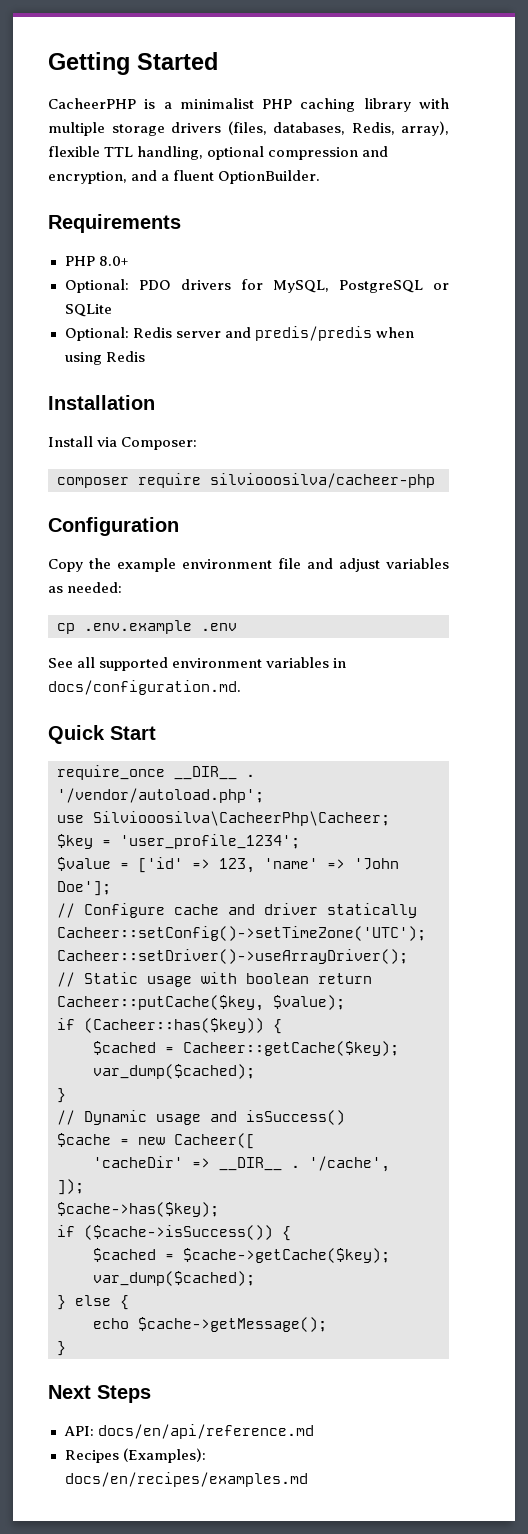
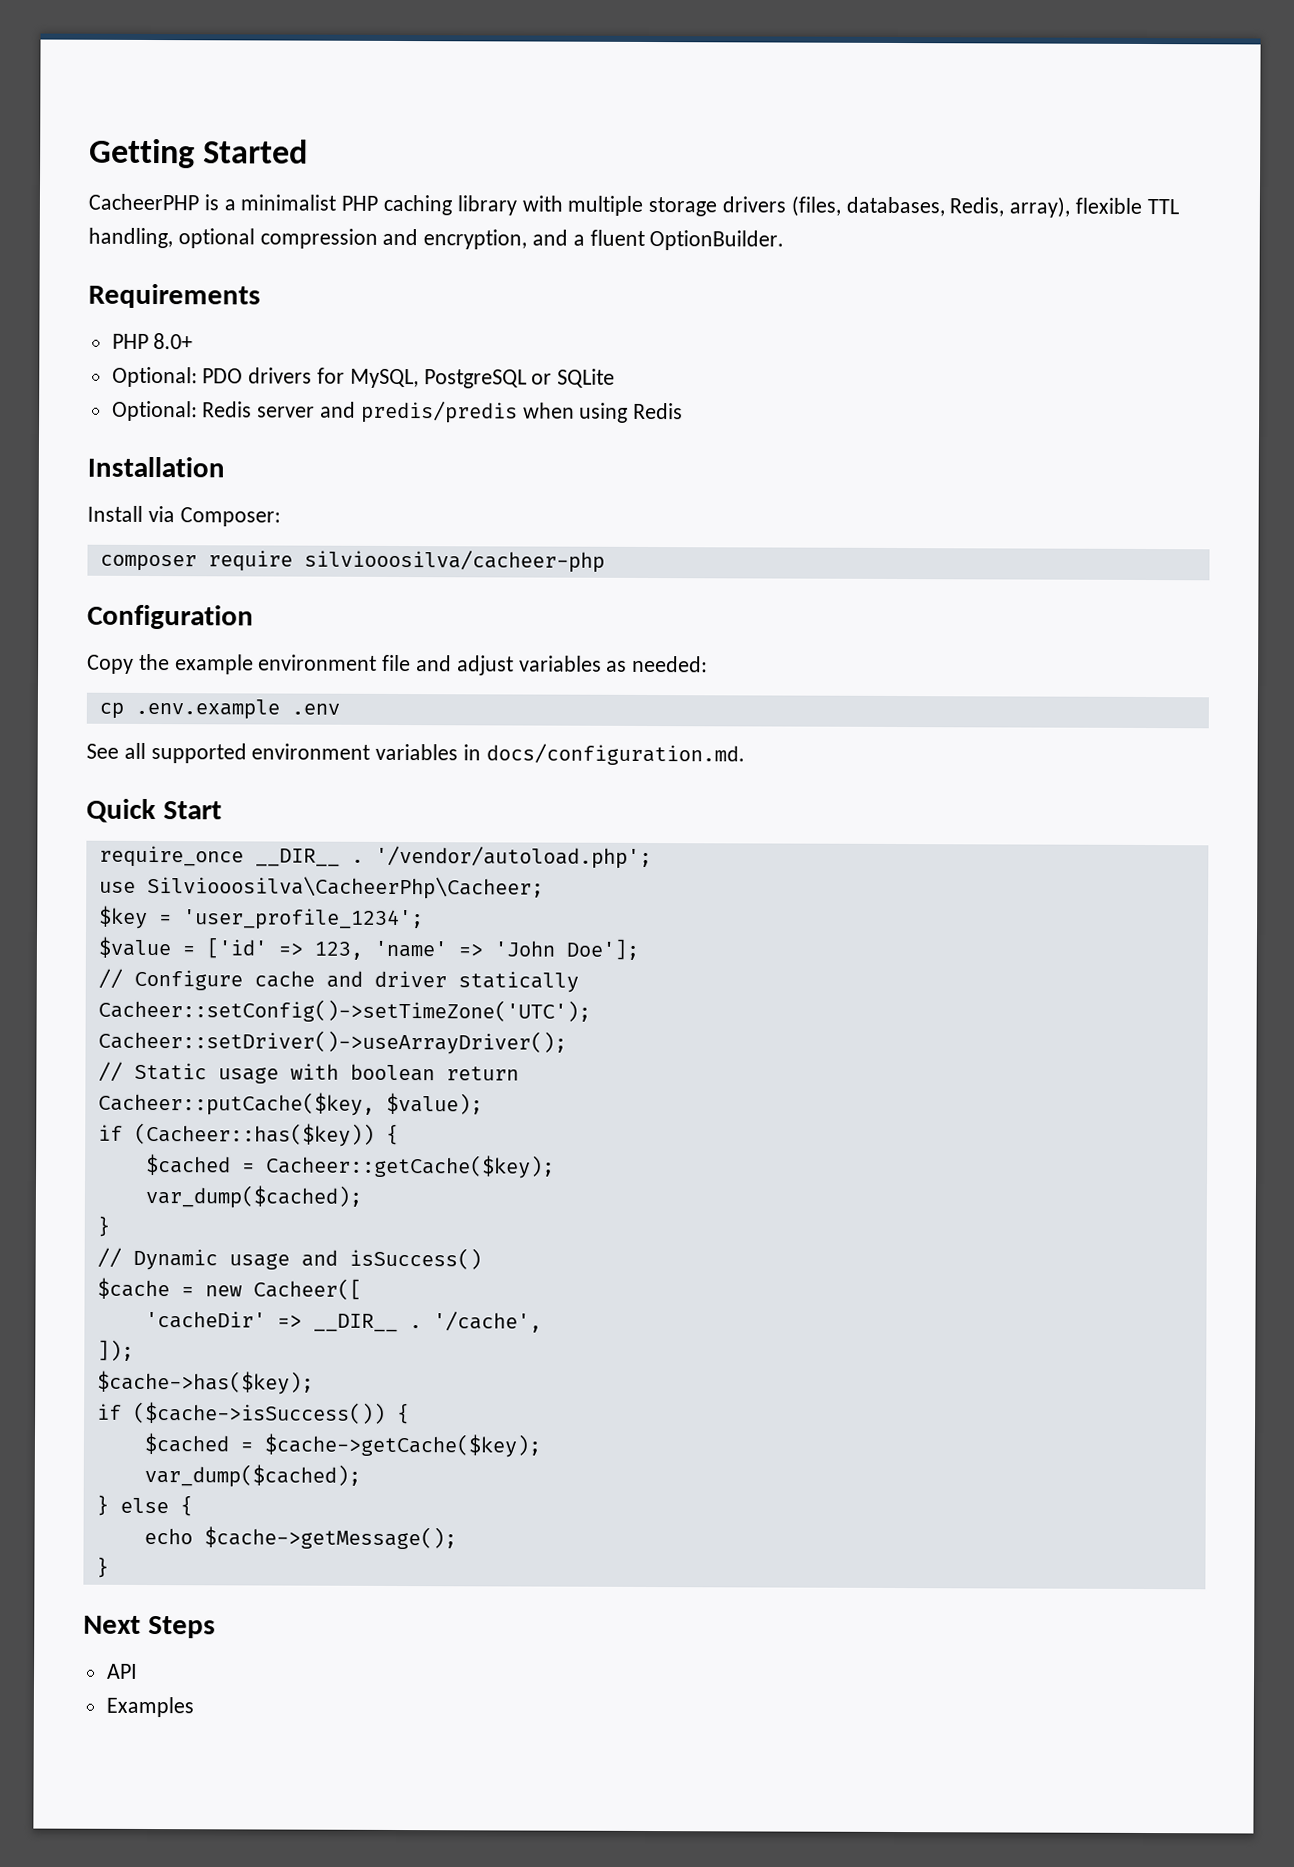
[63,1424,314,1439] [64,1448,206,1463] [64,1472,308,1487] API: docs/en/api/reference.md // Recipes (Examples): docs/en/recipes/examples.md -> [106,1663,138,1679] [105,1696,194,1718] API // Examples

